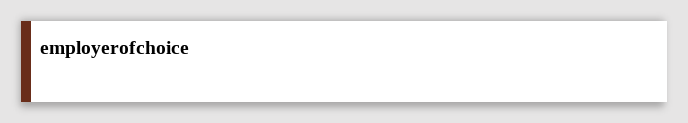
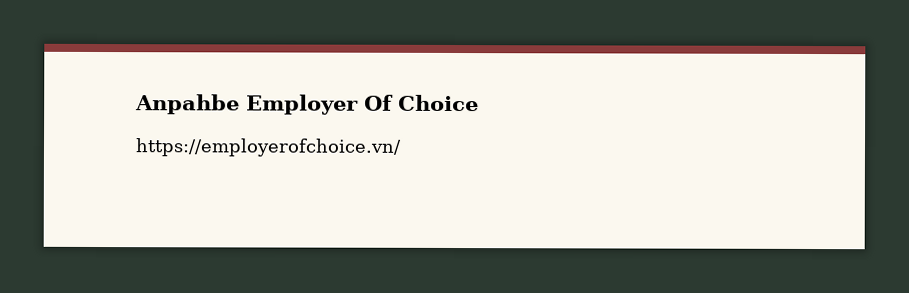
[40,41,189,58] employerofchoice -> [135,94,479,115] [135,138,402,157] Anpahbe Employer Of Choice // https://employerofchoice.vn/

